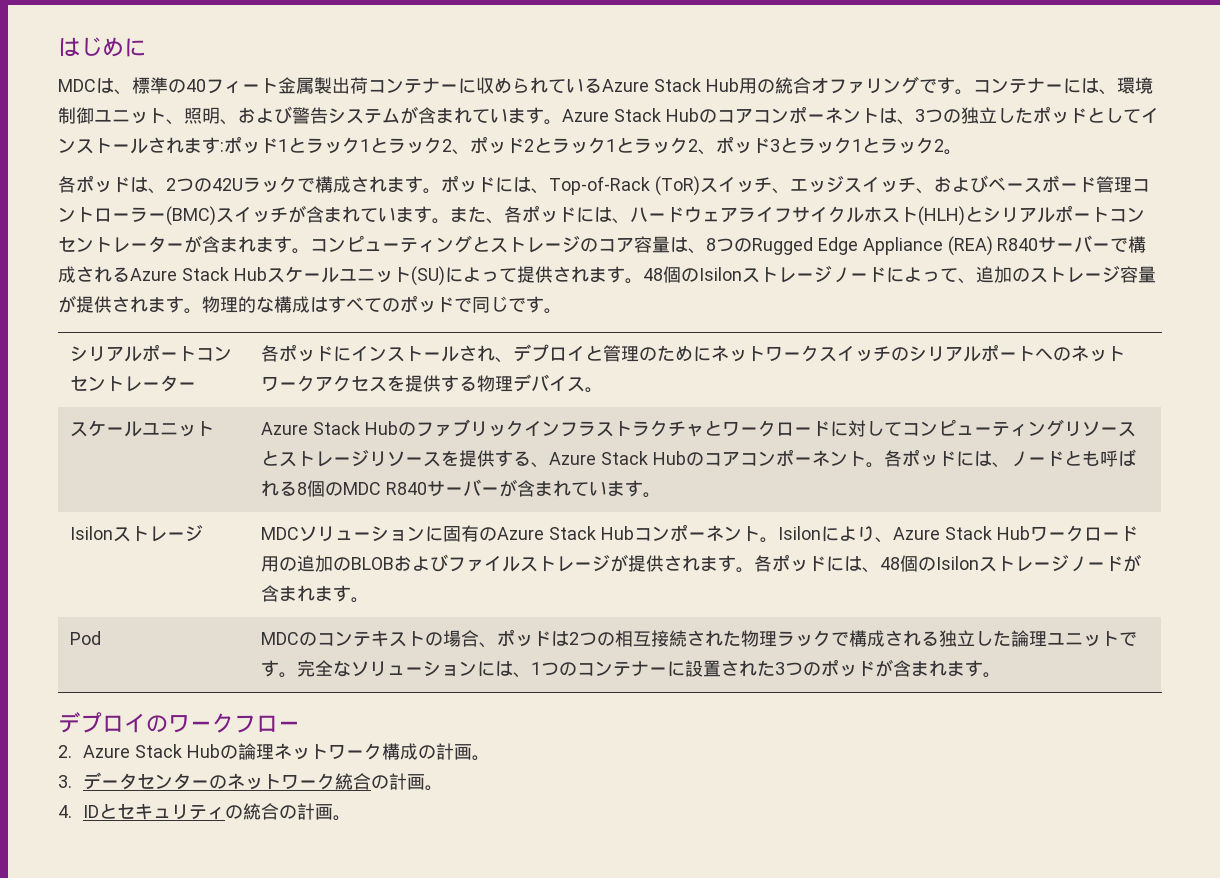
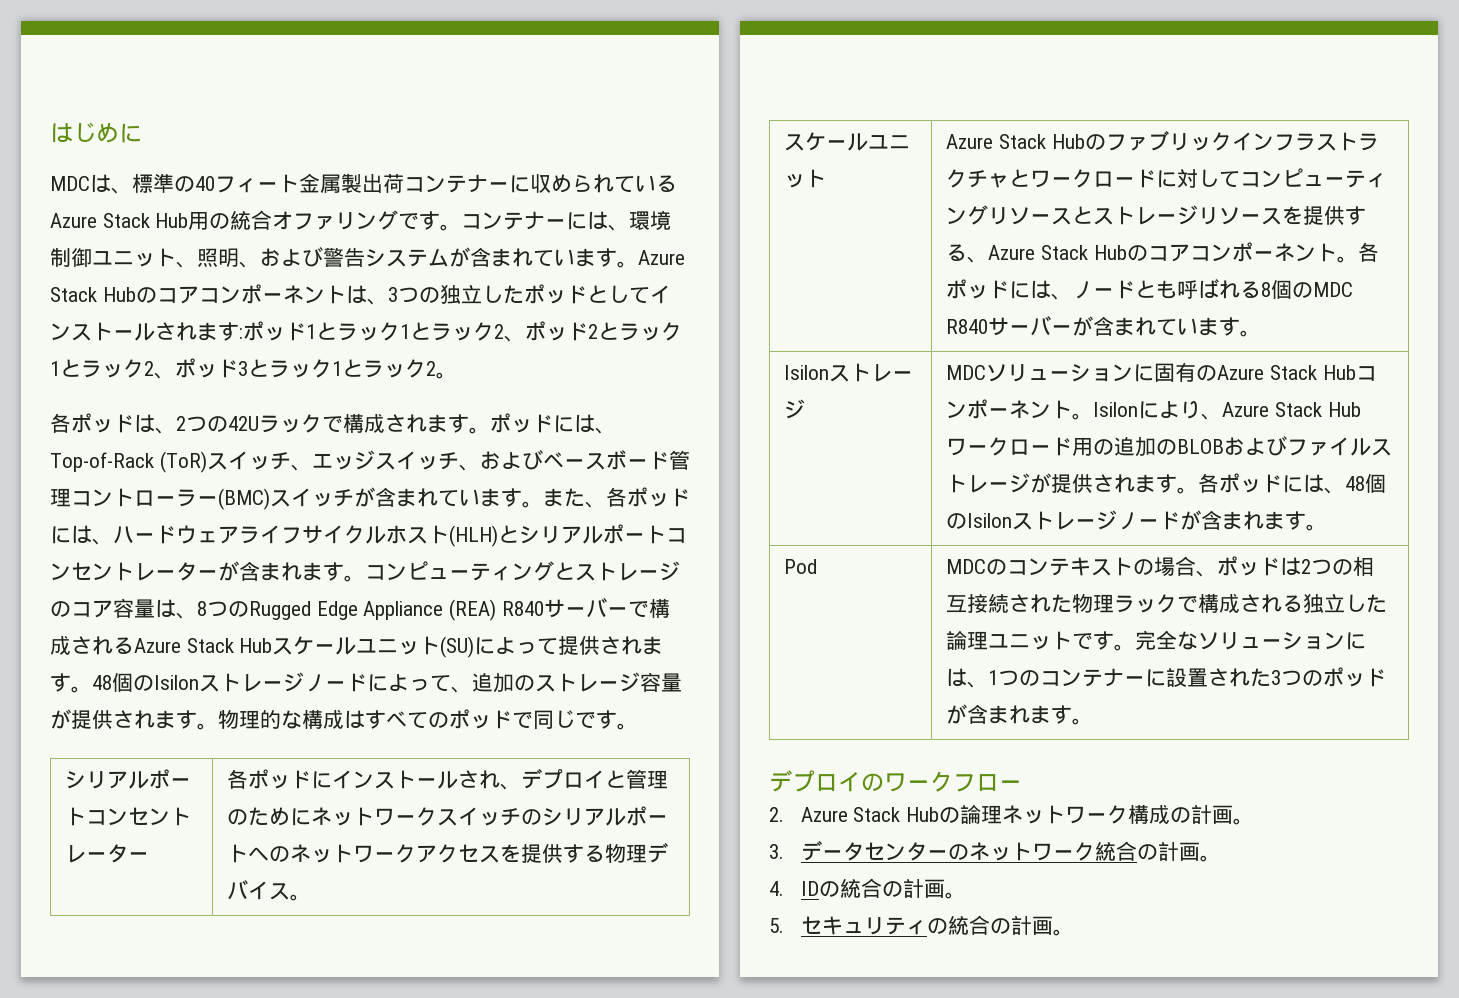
[99,803,118,819] と -> [818,878,966,899] [769,918,784,933] の統合の計画。 // 5.

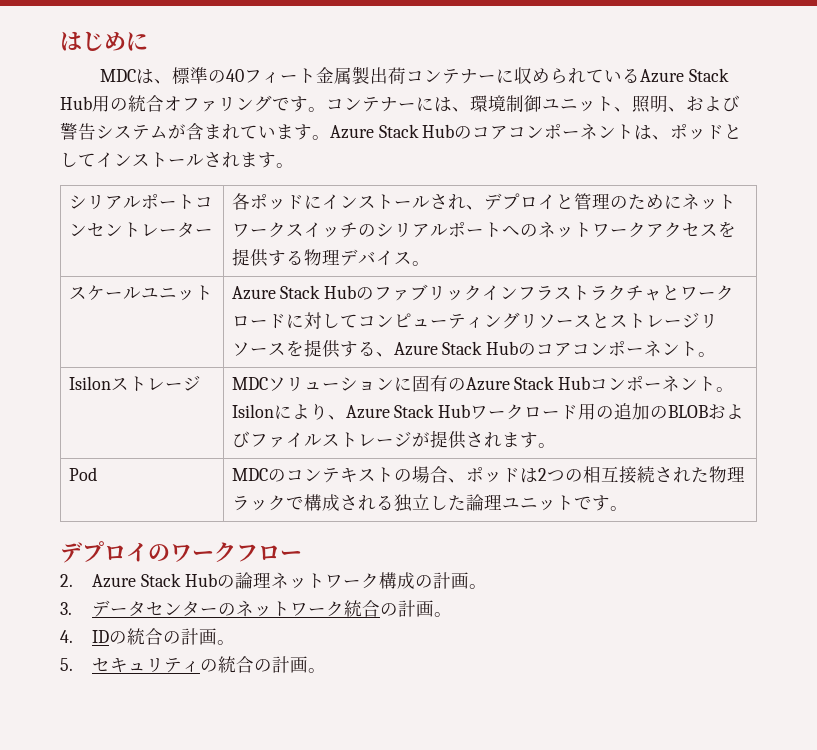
[387,284,524,304] 3つの独立した -> (671, 137) none
[239,321,682,342] [50,358,457,379] [50,413,616,434] [50,450,690,473] [50,487,690,510] [50,524,687,547] [50,561,680,582] [50,598,670,621] [50,636,664,658] [50,672,682,693] [50,709,617,730] :ポッド1とラック1とラック2、ポッド2とラック1とラック2、ポッド3とラック1とラック2。 // 各ポッドは、2つの42Uラックで構成されます。ポッドには、Top-of-Rack (ToR)スイッチ、エッジスイッチ、およびベースボード管理コントローラー(BMC)スイッチが含まれています。また、各ポッドには、ハードウェアライフサイクルホスト(HLH)とシリアルポートコンセントレーターが含まれます。コンピューティングとストレージのコア容量は、8つのRugged Edge Appliance (REA) R840サーバーで構成されるAzure Stack Hubスケールユニット(SU)によって提供されます。48個のIsilonストレージノードによって、追加のストレージ容量が提供されます。物理的な構成はすべてのポッドで同じです -> (276, 160) none
[1357,242,1379,262] [946,279,1354,300] [946,316,1262,337] 各ポッドには、ノードとも呼ばれる8個のMDC R840サーバーが含まれています。 -> (717, 354) none
[1198,473,1387,494] [946,510,1328,531] 各ポッドには、48個のIsilonストレージノードが含まれます。 -> (556, 445) none
[1135,630,1367,650] [946,667,1387,688] [946,704,1094,725] 完全なソリューションには、1つのコンテナーに設置された3つのポッドが含まれます。 -> (628, 508) none

